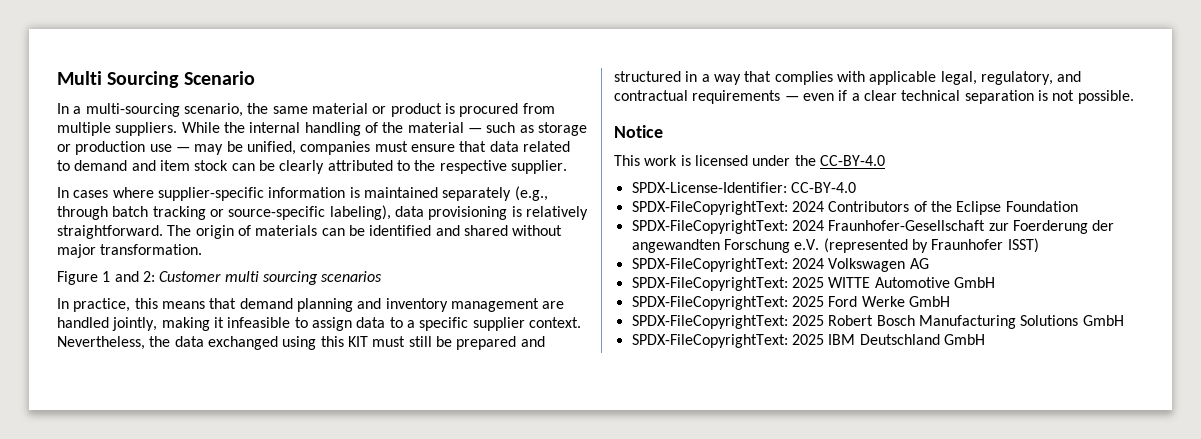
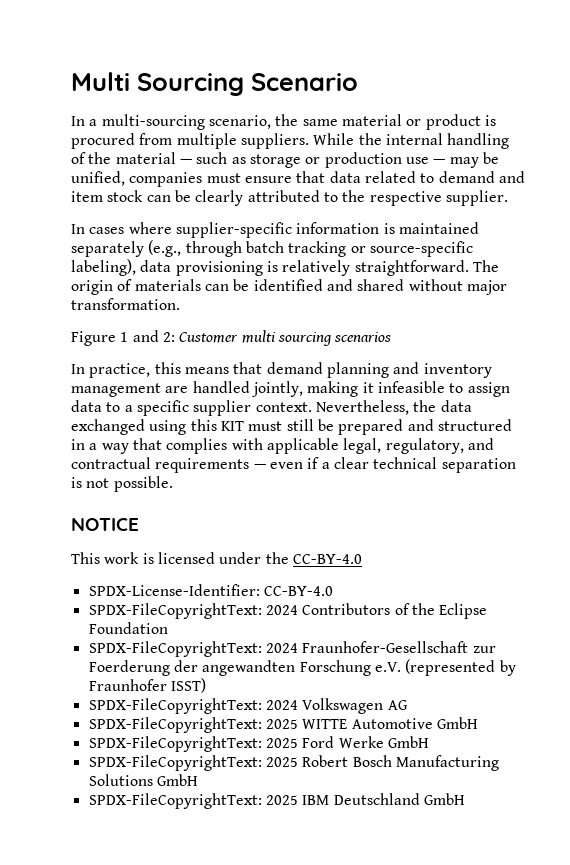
[614,125,663,138] Notice -> [71,518,139,531] NOTICE

